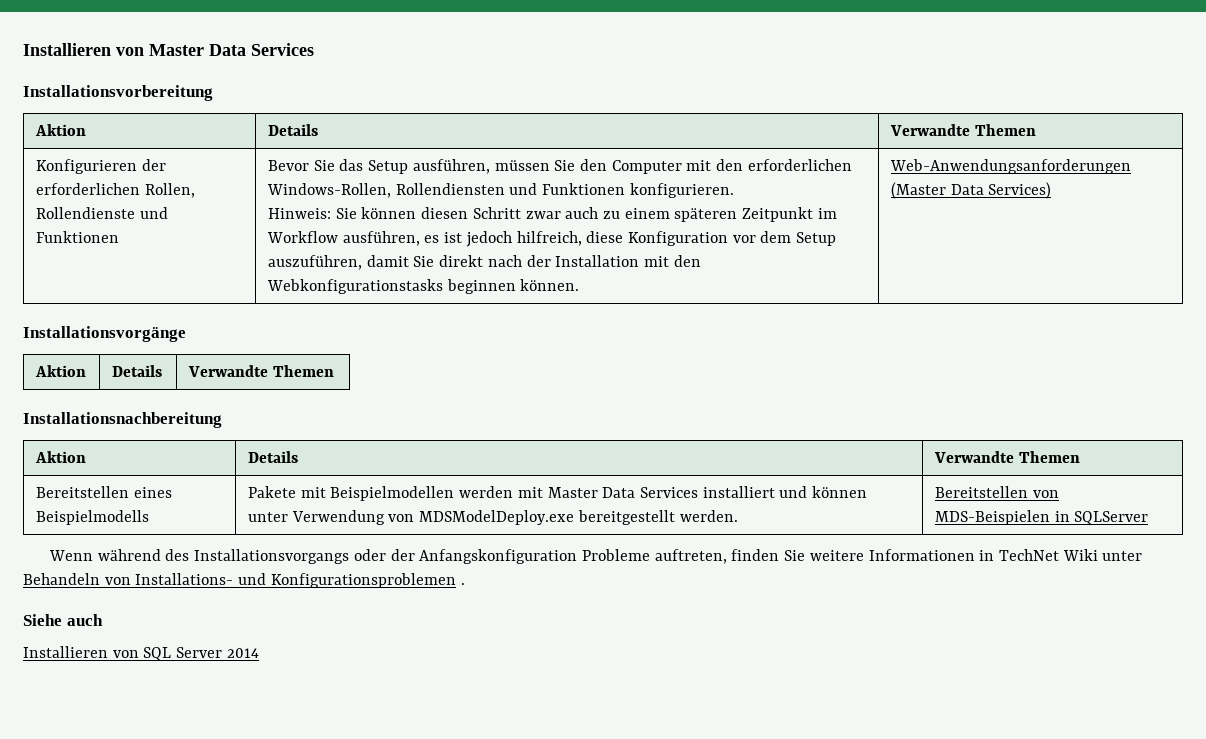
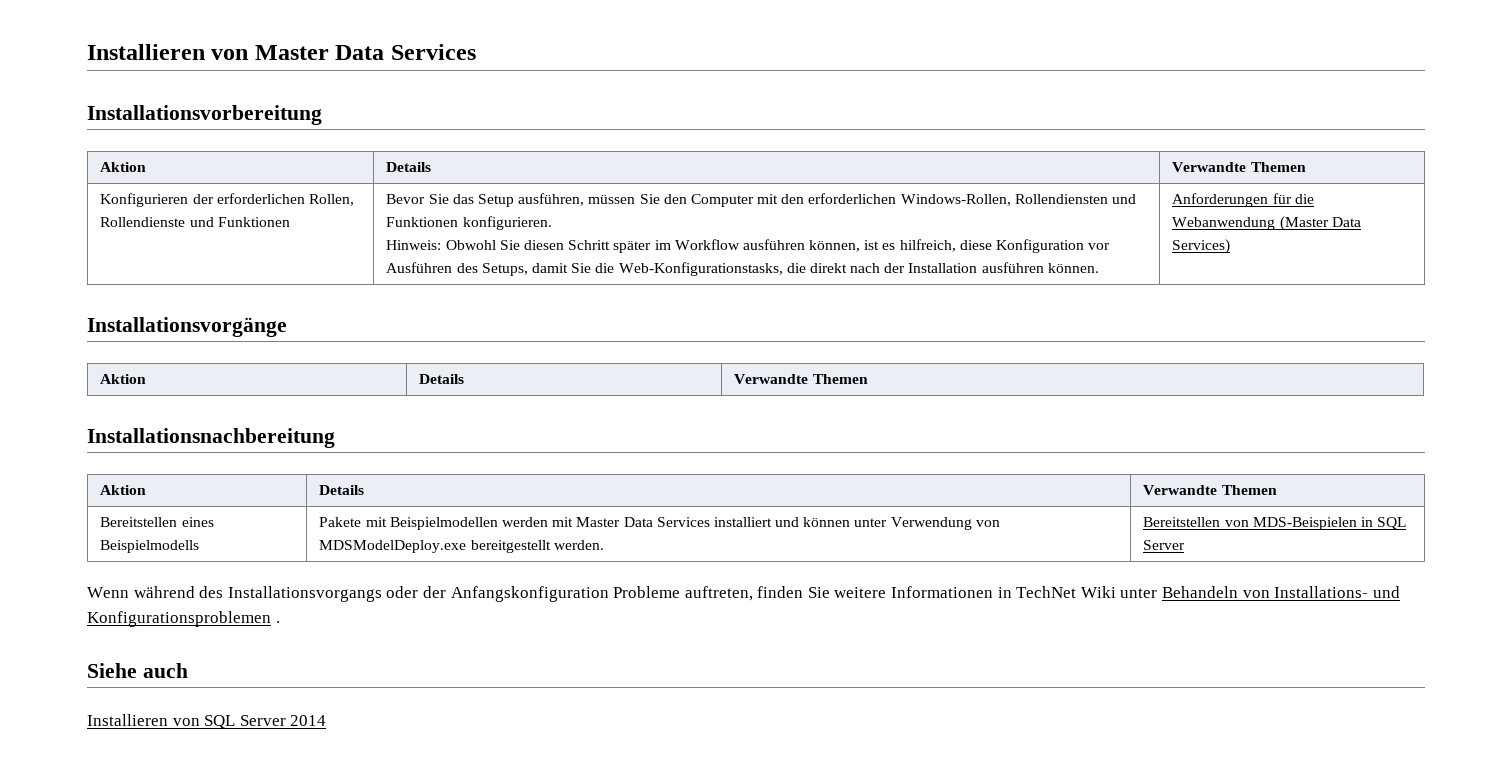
[335,207,837,222] [266,231,837,247] [267,255,701,270] [266,279,580,294] [889,159,1131,174] Sie können diesen Schritt zwar auch zu einem späteren Zeitpunkt im Workflow ausführen, es ist jedoch hilfreich, diese Konfiguration vor dem Setup auszuführen, damit Sie direkt nach der Installation mit den Webkonfigurationstasks beginnen können. | Web-Anwendungsanforderungen -> [445,239,1111,253] [386,262,1099,276] [1172,193,1314,207] [1172,217,1276,230] Obwohl Sie diesen Schritt später im Workflow ausführen können, ist es hilfreich, diese Konfiguration vor Ausführen des Setups, damit Sie die Web-Konfigurationstasks, die direkt nach der Installation ausführen können. | Anforderungen für die Webanwendung
[1074,511,1149,525] SQLServer -> [1377,517,1407,530] [1143,540,1186,550] SQL Server

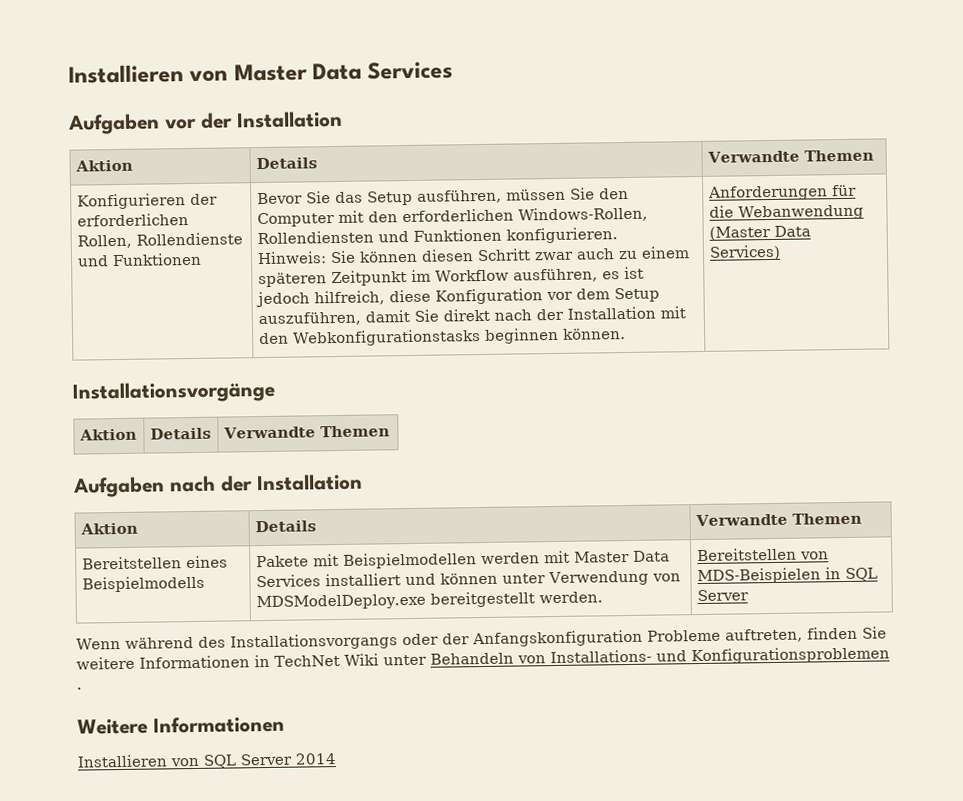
[87,105,322,125] Installationsvorbereitung -> [68,110,343,135] Aufgaben vor der Installation
[445,239,1111,253] [386,262,1044,276] Obwohl Sie diesen Schritt später im Workflow ausführen können, ist es hilfreich, diese Konfiguration vor Ausführen des Setups, damit Sie die Web-Konfigurationstasks, die direkt nach der Installation ausführen -> [329,246,690,264] [257,266,644,288] [255,287,660,308] [257,306,686,327] [258,327,559,347] Sie können diesen Schritt zwar auch zu einem späteren Zeitpunkt im Workflow ausführen, es ist jedoch hilfreich, diese Konfiguration vor dem Setup auszuführen, damit Sie direkt nach der Installation mit den Webkonfigurationstasks beginnen
[87,428,335,448] Installationsnachbereitung -> [73,473,363,498] Aufgaben nach der Installation
[87,663,188,678] Siehe auch -> [77,715,285,735] Weitere Informationen

